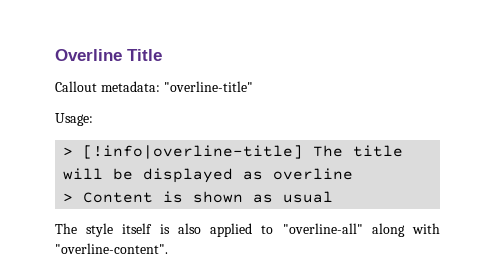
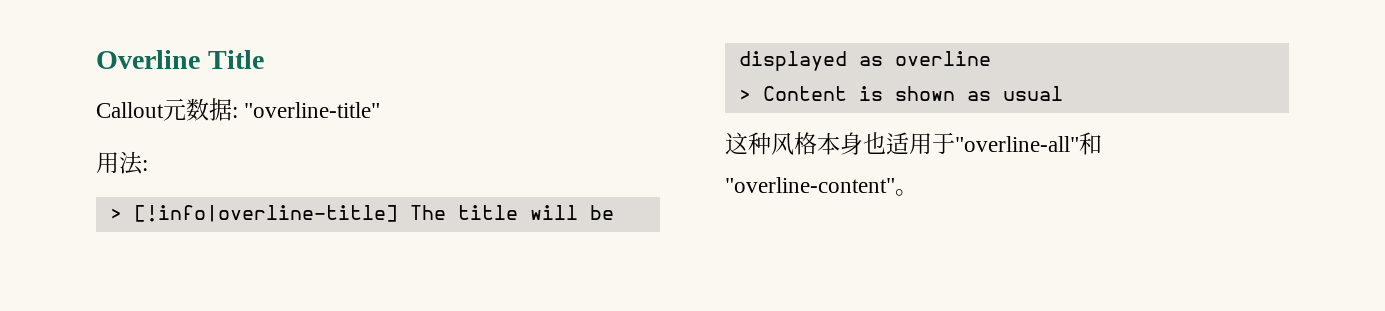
[100,81,160,92] metadata: -> [163,98,238,121] 元数据:
[55,113,93,126] Usage: -> [96,151,148,175] 用法:
[55,223,441,237] [55,243,168,254] The style itself is also applied to "overline-all" along with "overline-content". -> [725,132,1102,155] [725,177,918,196] 这种风格本身也适用于"overline-all"和"overline-content"。

